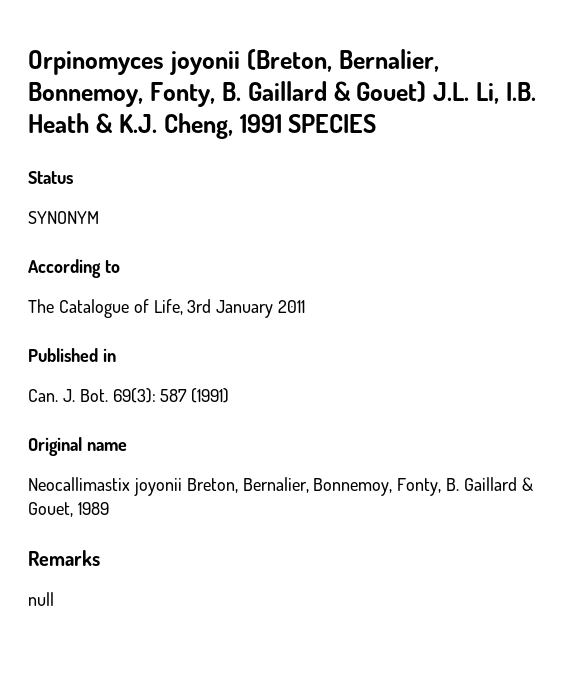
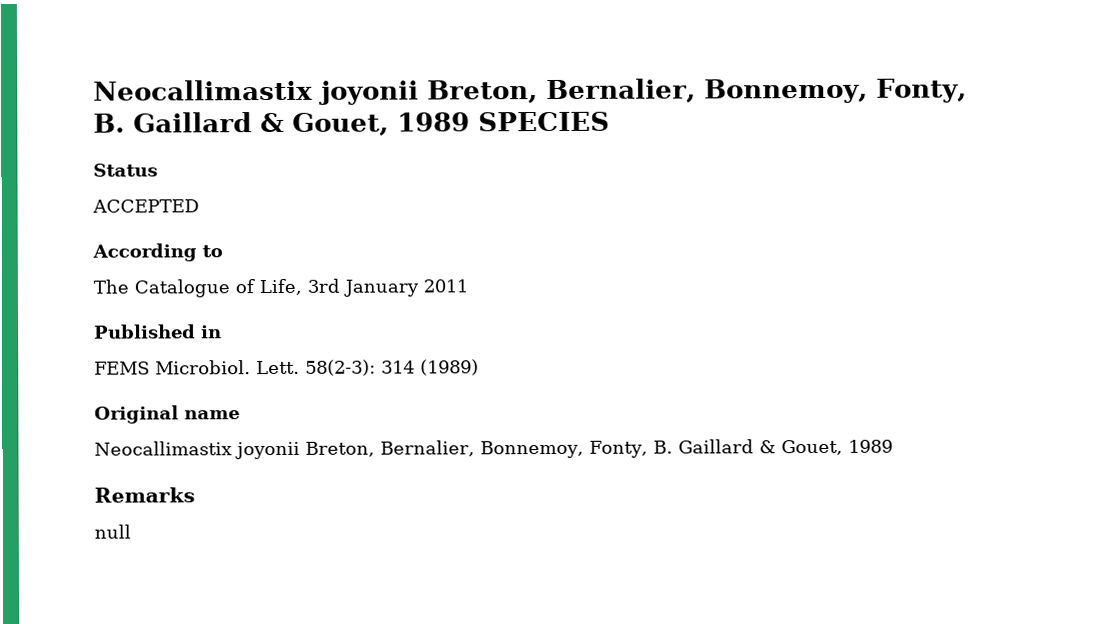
[28,49,439,75] [28,81,537,107] [28,113,282,139] Orpinomyces joyonii (Breton, Bernalier, Bonnemoy, Fonty, B. Gaillard & Gouet) J.L. Li, I.B. Heath & K.J. Cheng, 1991 -> [93,78,967,105] [93,112,470,136] Neocallimastix joyonii Breton, Bernalier, Bonnemoy, Fonty, B. Gaillard & Gouet, 1989
[28,211,99,224] SYNONYM -> [92,199,199,213] ACCEPTED
[28,388,230,403] Can. J. Bot. 69(3): 587 (1991) -> [94,359,479,376] FEMS Microbiol. Lett. 58(2-3): 314 (1989)

